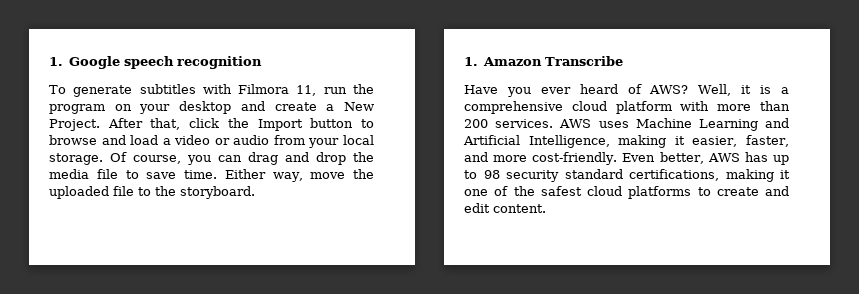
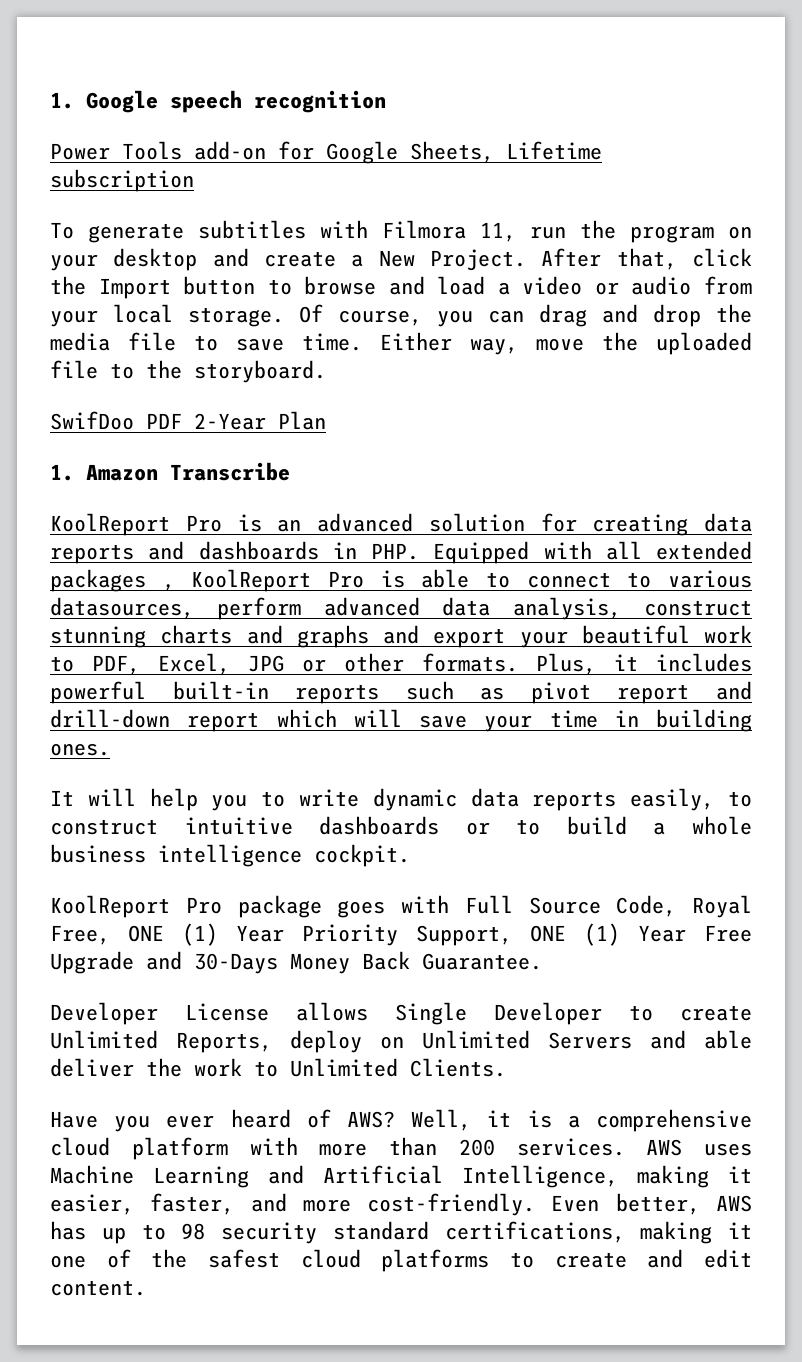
(263, 62) none -> [50,141,602,164] [50,169,194,192] // Power Tools add-on for Google Sheets, Lifetime subscription
(255, 192) none -> [50,411,326,430] // SwifDoo PDF 2-Year Plan
(624, 61) none -> [50,513,752,536] [50,541,752,564] [50,569,752,592] [50,597,752,620] [50,625,752,648] [50,653,752,675] [50,681,752,704] [50,709,752,732] [50,743,110,756] [50,788,752,811] [50,816,752,835] [50,844,410,867] [50,895,752,918] [50,923,752,946] [50,951,542,974] [50,1002,752,1025] [50,1030,752,1053] [50,1058,506,1077] // KoolReport Pro is an advanced solution for creating data reports and dashboards in PHP. Equipped with all extended packages , KoolReport Pro is able to connect to various datasources, perform advanced data analysis, construct stunning charts and graphs and export your beautiful work to PDF, Excel, JPG or other formats. Plus, it includes powerful built-in reports such as pivot report and drill-down report which will save your time in building ones. // It will help you to write dynamic data reports easily, to construct intuitive dashboards or to build a whole business intelligence cockpit. // KoolReport Pro package goes with Full Source Code, Royal Free, ONE (1) Year Priority Support, ONE (1) Year Free Upgrade and 30-Days Money Back Guarantee. // Developer License allows Single Developer to create Unlimited Reports, deploy on Unlimited Servers and able deliver the work to Unlimited Clients.

